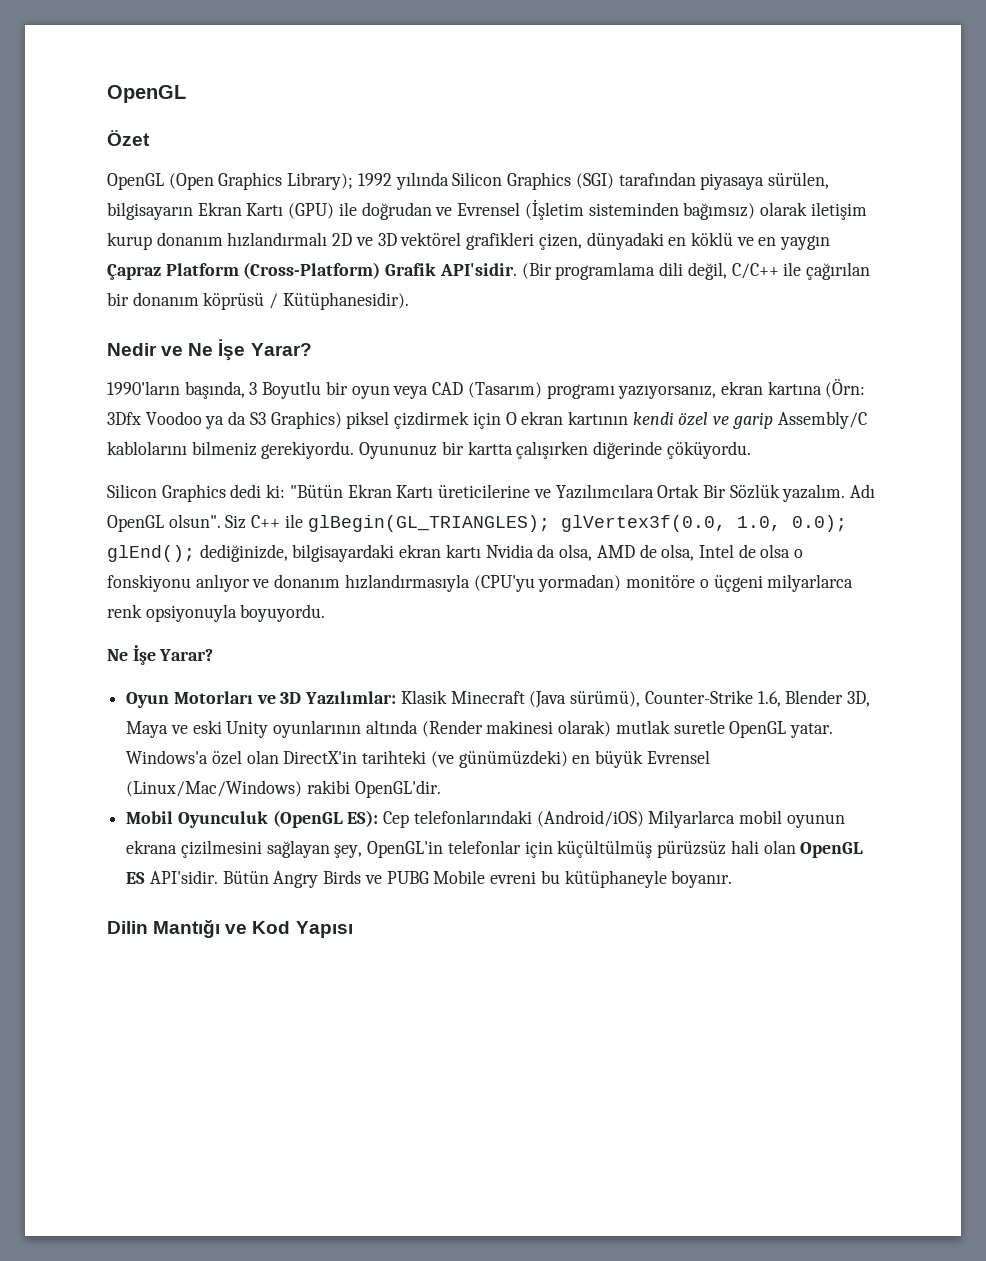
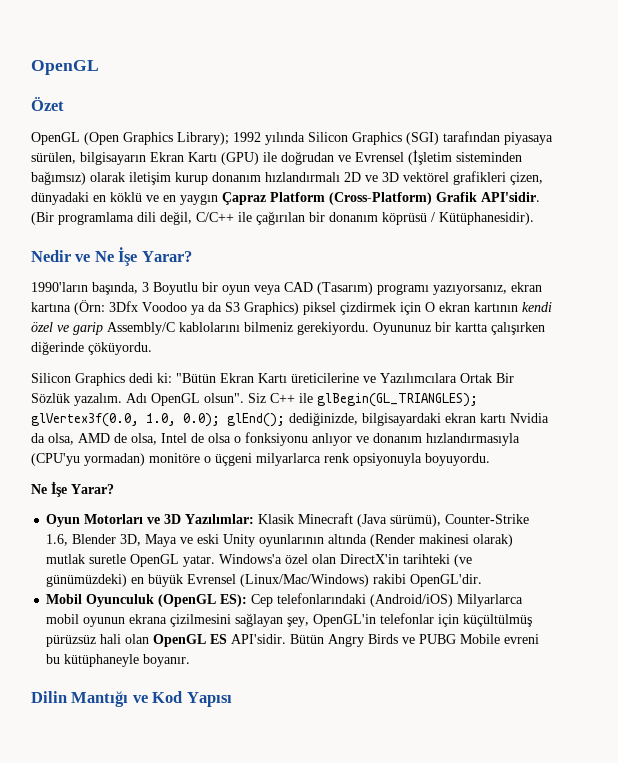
[107,574,191,592] fonskiyonu -> [245,432,308,446] fonksiyonu

